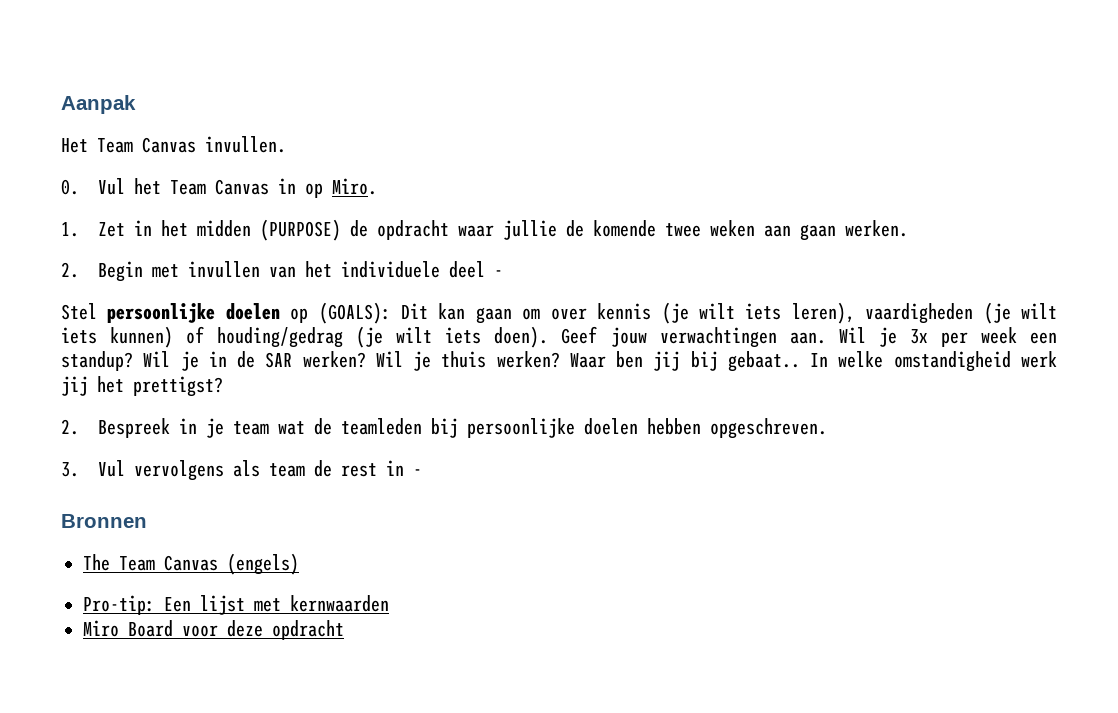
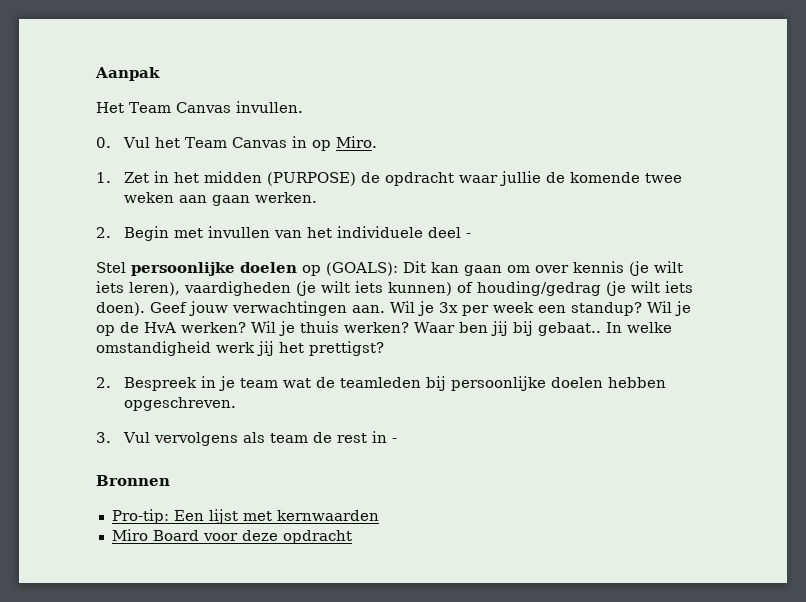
[208,351,293,368] in de SAR -> [96,322,176,336] op de HvA
[83,553,299,575] // The Team Canvas (engels) -> (170, 480) none

